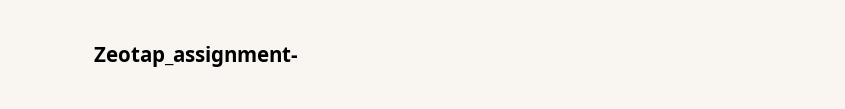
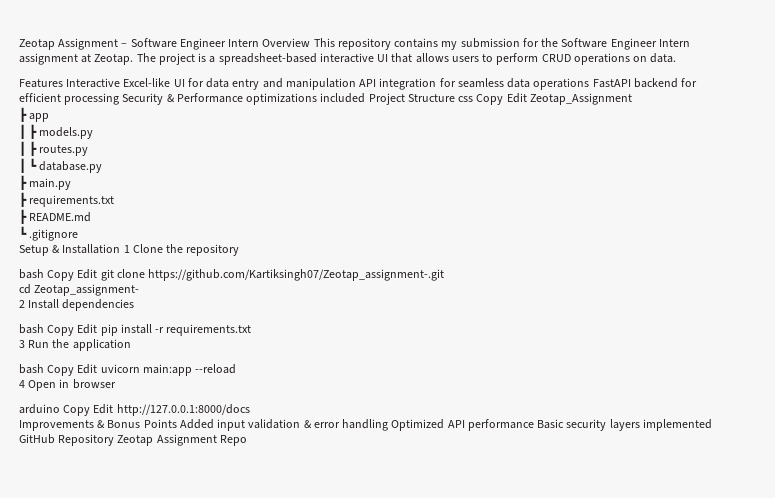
[94,46,298,67] Zeotap_assignment- -> [19,38,690,50] [19,53,677,65] [19,78,698,90] [19,93,632,105] [19,107,50,122] [19,124,94,139] [19,141,89,156] [19,158,103,173] [19,175,72,190] [19,192,115,207] [19,209,92,224] [19,226,79,241] [19,244,240,256] [19,269,445,281] [19,284,140,296] [19,299,135,311] [19,324,252,336] [19,339,131,351] [19,364,237,376] [19,379,116,391] [19,404,250,416] [19,419,712,431] [19,434,247,446] Zeotap Assignment – Software Engineer Intern Overview This repository contains my submission for the Software Engineer Intern assignment at Zeotap. The project is a spreadsheet-based interactive UI that allows users to perform CRUD operations on data. // Features Interactive Excel-like UI for data entry and manipulation API integration for seamless data operations FastAPI backend for efficient processing Security & Performance optimizations included Project Structure css Copy Edit Zeotap_Assignment // ┣ app // ┃ ┣ models.py // ┃ ┣ routes.py // ┃ ┗ database.py // ┣ main.py // ┣ requirements.txt // ┣ README.md // ┗ .gitignore // Setup & Installation 1 Clone the repository // bash Copy Edit git clone https://github.com/Kartiksingh07/Zeotap_assignment-.git // cd Zeotap_assignment- // 2 Install dependencies // bash Copy Edit pip install -r requirements.txt // 3 Run the application // bash Copy Edit uvicorn main:app --reload // 4 Open in browser // arduino Copy Edit http://127.0.0.1:8000/docs // Improvements & Bonus Points Added input validation & error handling Optimized API performance Basic security layers implemented GitHub Repository Zeotap Assignment Repo

